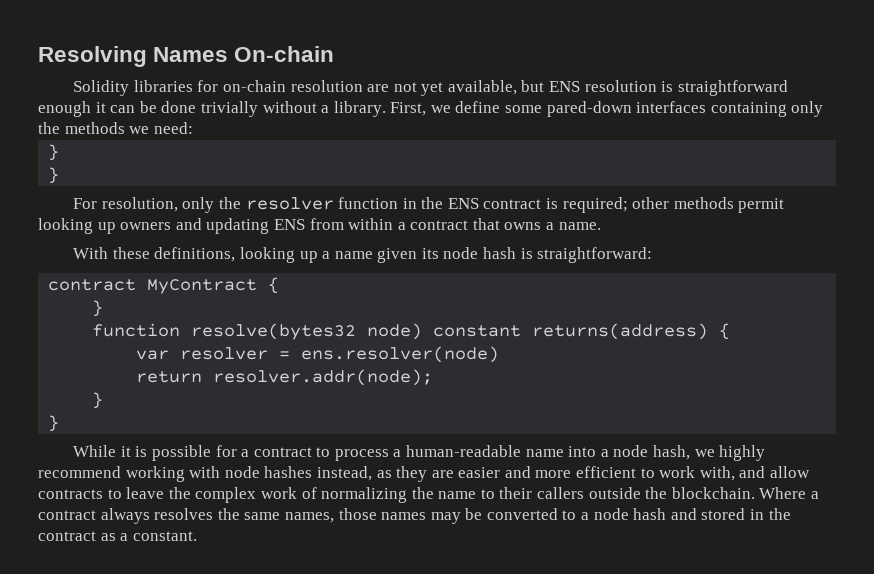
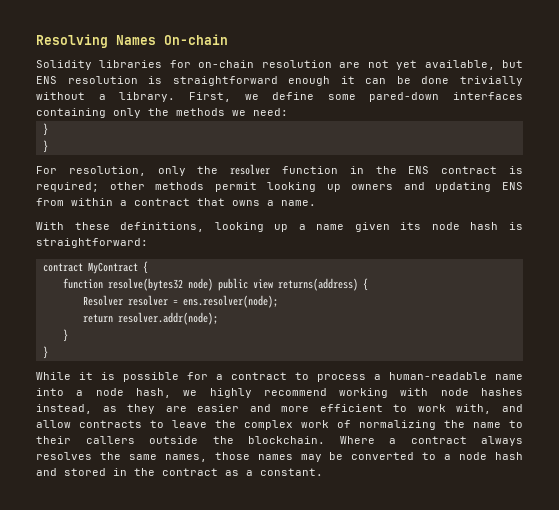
[92,300,104,317] // } -> (148, 267) none
[433,325,522,337] constant -> [217,278,273,291] public view
[136,350,170,360] var -> [82,295,123,306] Resolver
[301,346,500,363] ens.resolver(node) -> [182,295,278,308] ens.resolver(node);

